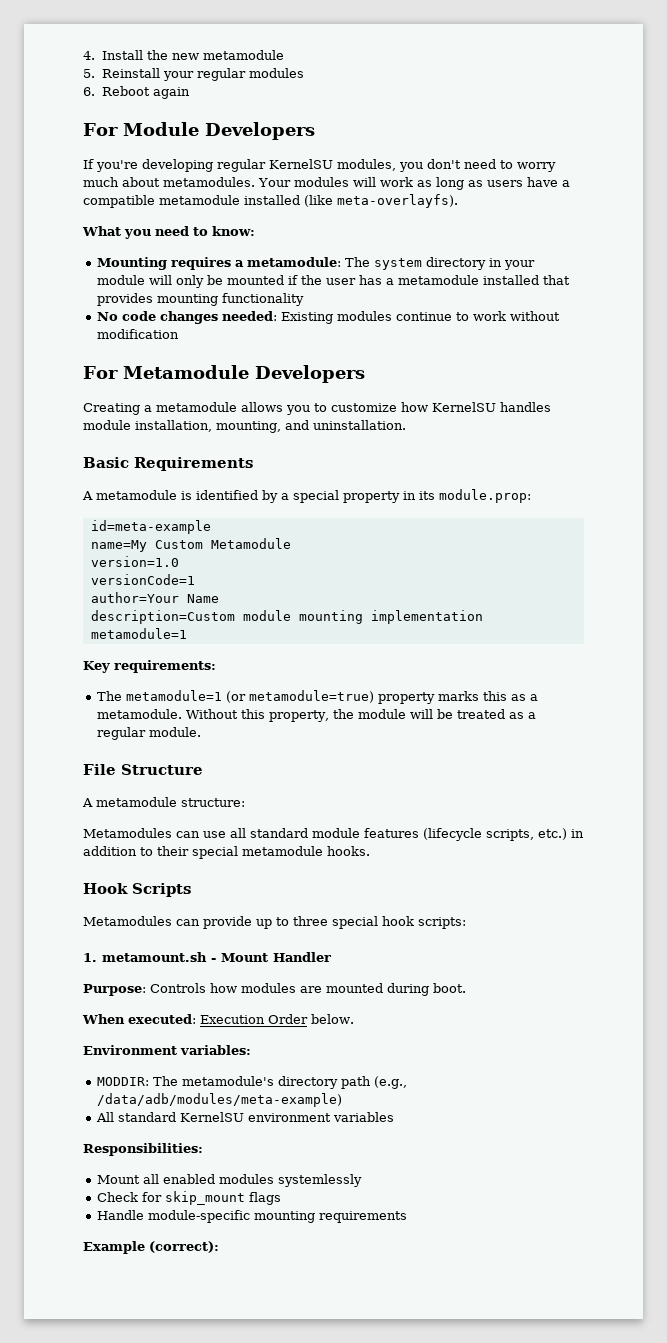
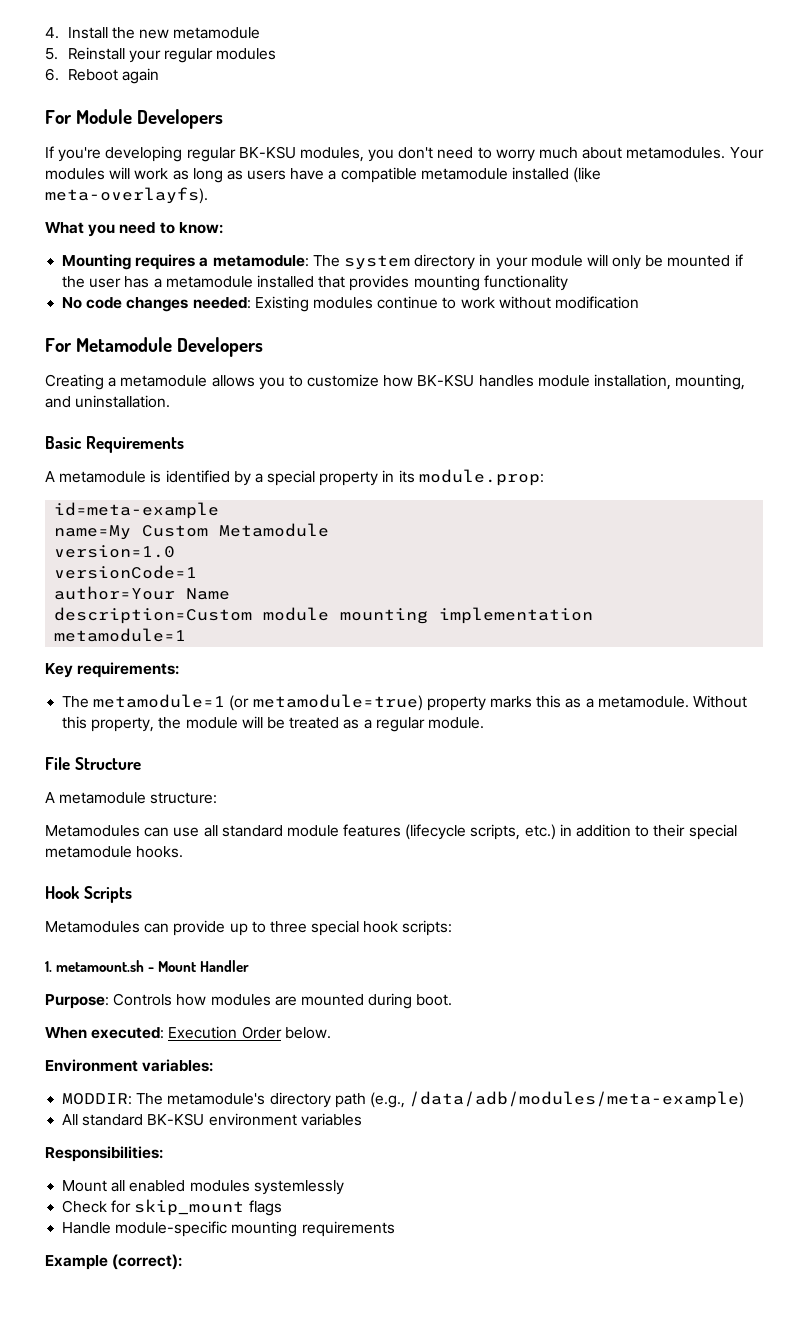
[269,159,333,169] KernelSU -> [238,146,296,159] BK-KSU
[432,402,496,412] KernelSU -> [417,374,475,387] BK-KSU
[180,1112,245,1122] KernelSU -> [147,1113,205,1126] BK-KSU

